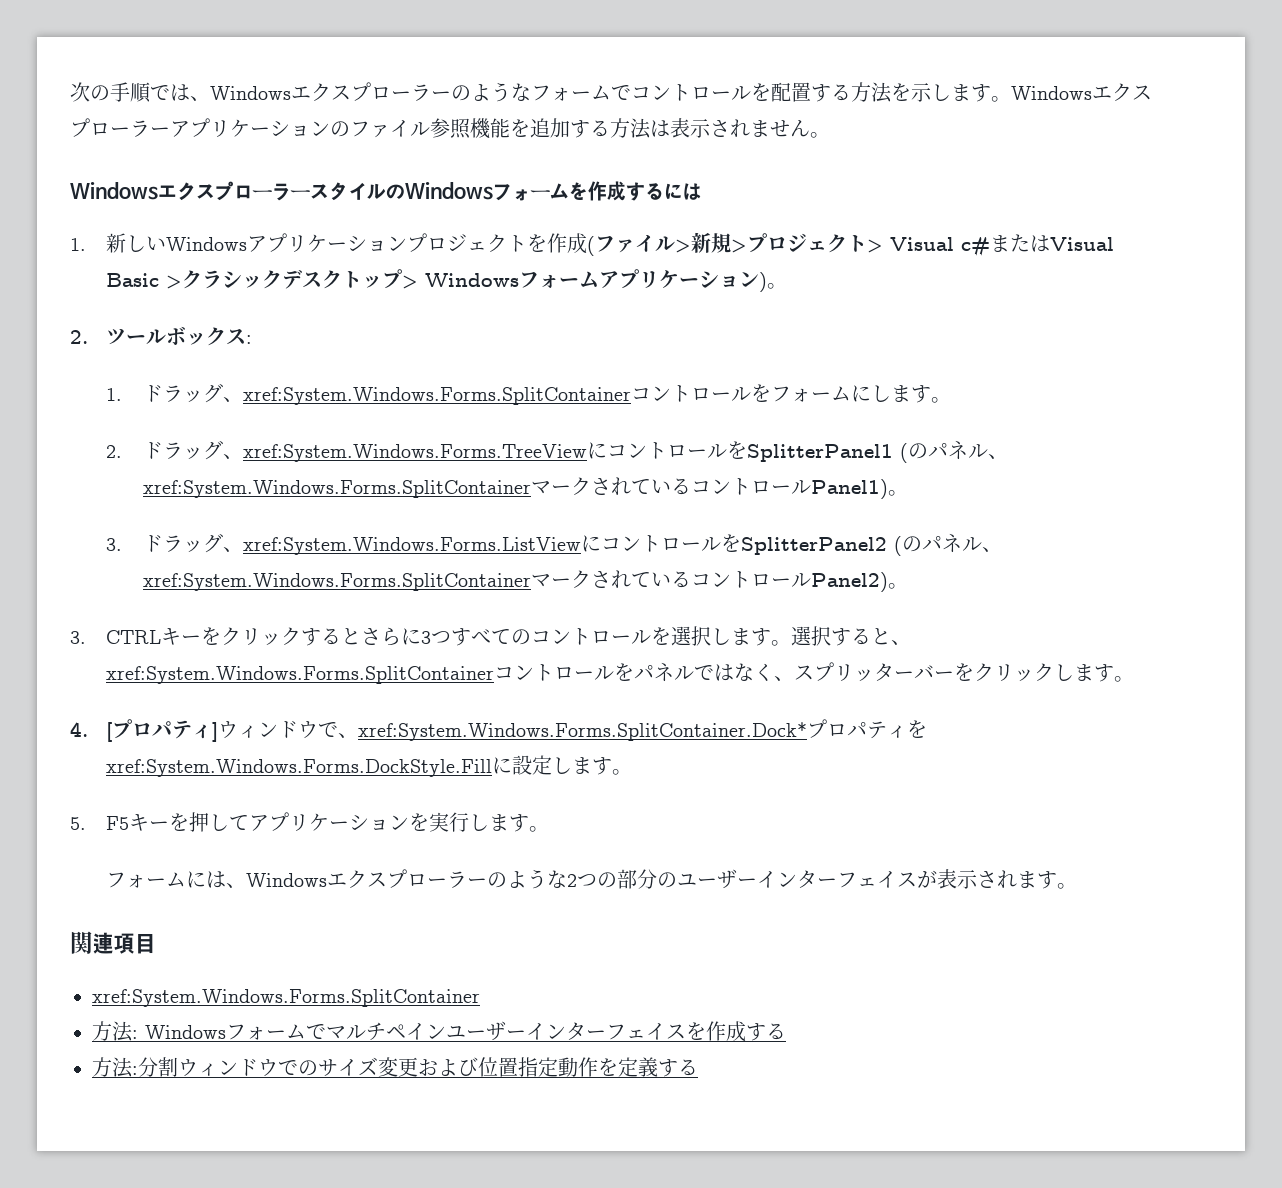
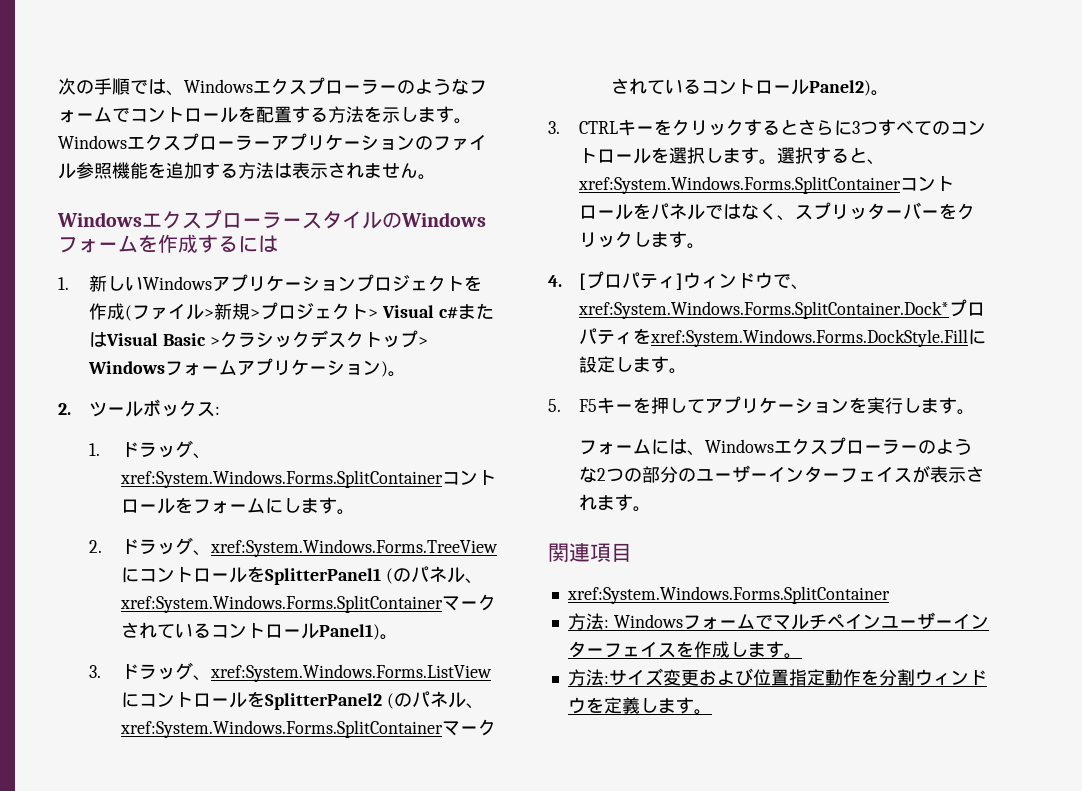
[746,1023,786,1041] [92,1057,318,1078] する // 方法:分割ウィンドウでの -> [729,641,802,659] [567,669,609,686] します。 // 方法:
[618,1057,698,1077] 定義する -> [878,669,987,686] [567,697,712,715] 分割ウィンドウを定義します。

